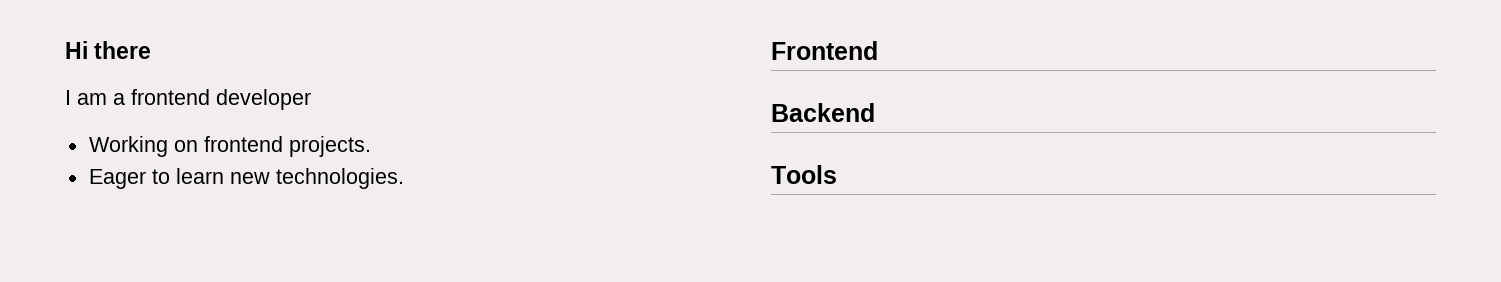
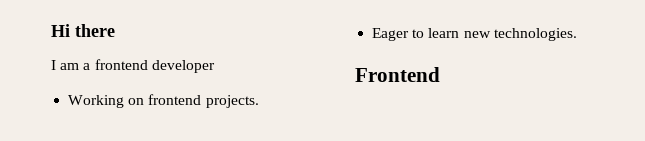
[771,103,875,122] [771,165,837,184] // Backend // Tools -> (440, 74) none

